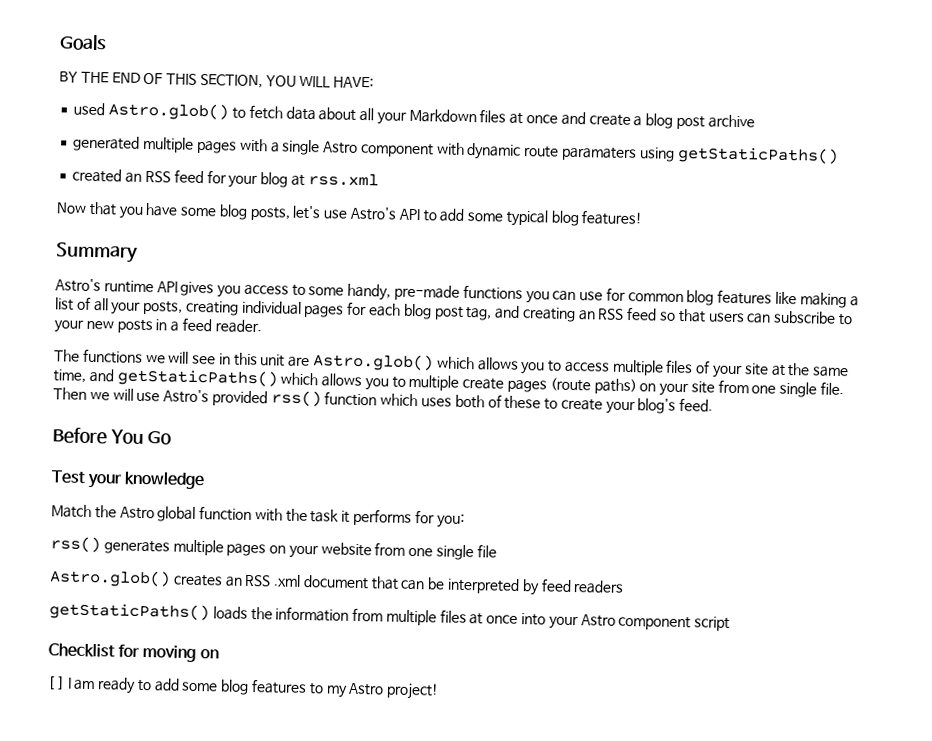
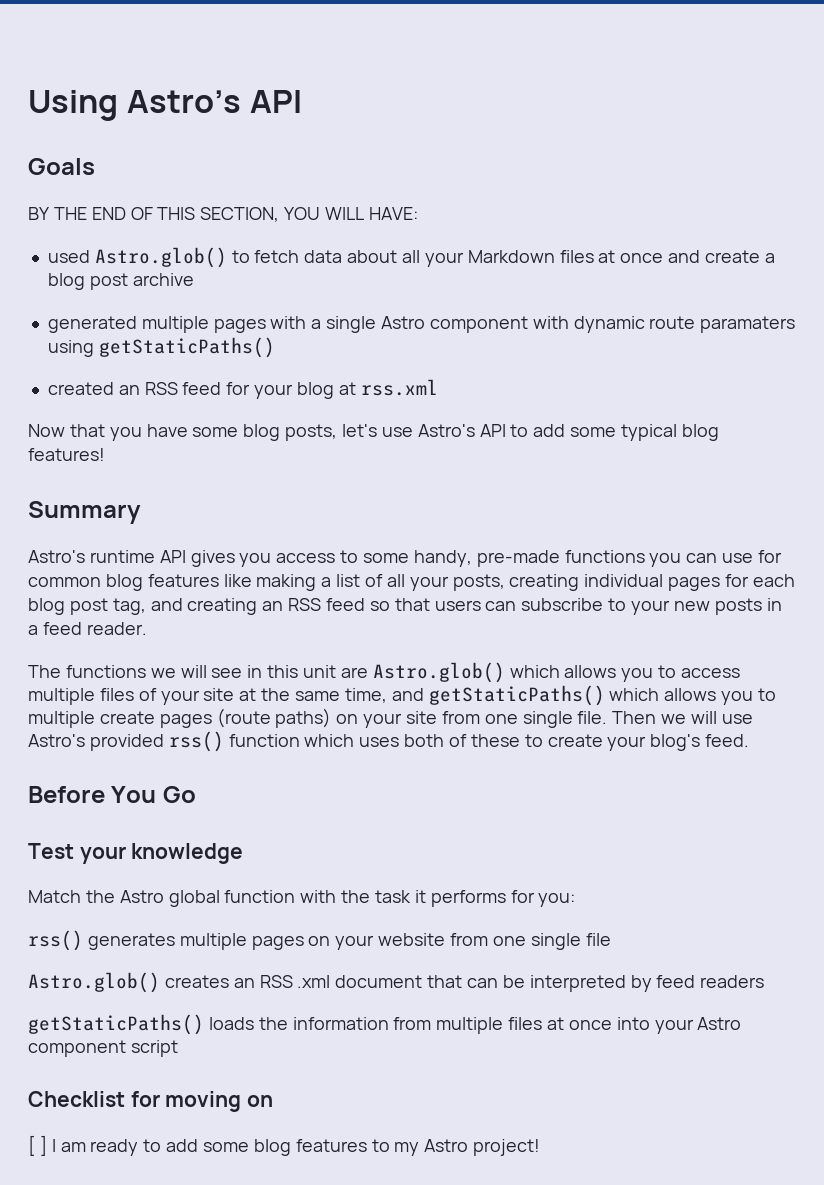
(59, 42) none -> [28,90,302,121] Using Astro’s API //

